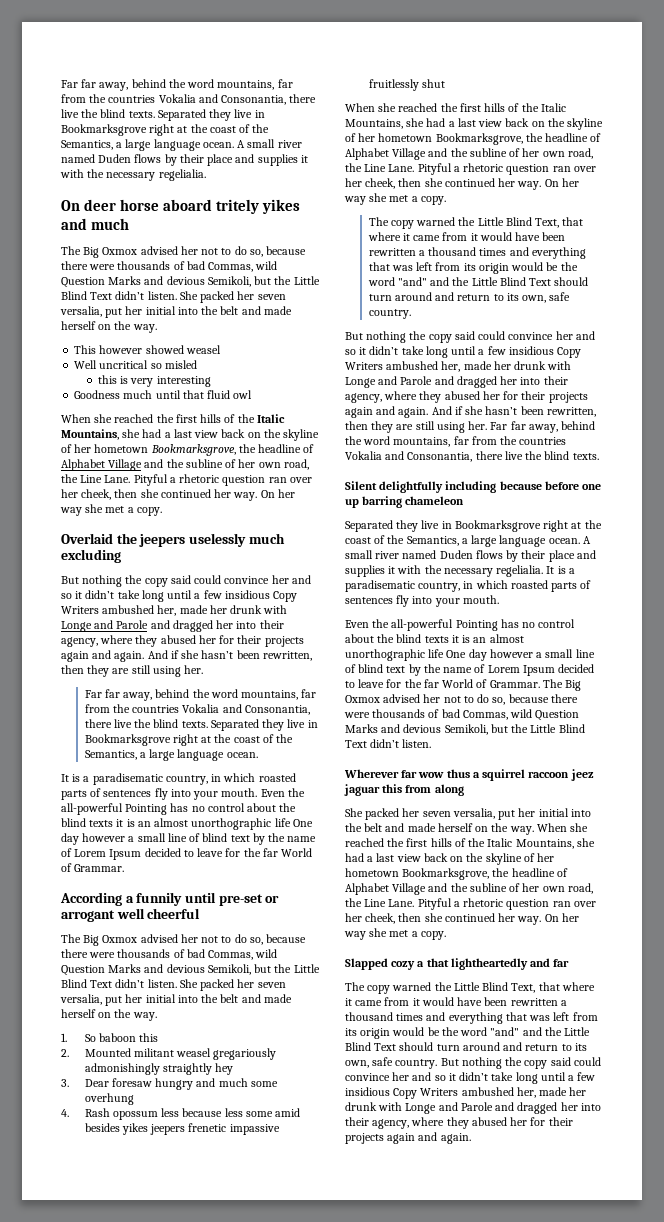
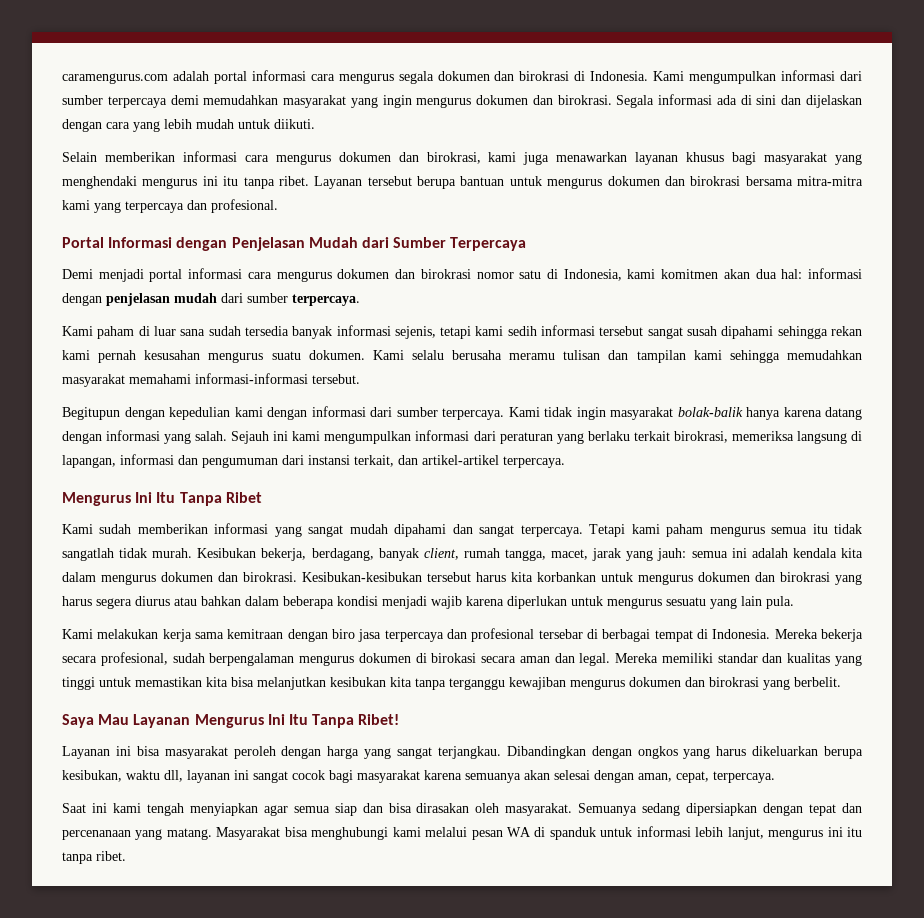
[61,79,293,91] [61,94,317,105] [61,109,265,121] [61,124,270,136] [61,139,302,151] [61,154,308,166] [60,169,206,181] [61,199,301,214] [61,218,130,230] [61,246,307,258] [61,261,278,272] [61,276,320,288] [61,291,286,303] [60,306,292,318] [61,321,157,333] [74,345,221,354] [74,360,197,369] [97,375,211,387] [74,390,253,399] [61,414,285,423] [61,429,320,441] [61,444,315,456] [61,459,309,471] [61,474,312,486] [61,489,295,501] [60,504,162,516] [61,533,285,547] [61,549,121,563] [61,575,311,587] [61,590,298,602] [61,605,288,616] [61,620,284,632] [61,635,304,647] [61,650,312,662] [61,665,204,677] [84,689,317,701] [84,704,310,715] [84,719,318,731] [84,734,294,746] [84,749,258,761] [61,773,296,785] [61,788,305,800] [61,803,297,815] [61,818,313,830] [61,833,317,845] [61,848,313,860] [61,863,125,872] [60,892,280,906] [61,908,201,922] [61,934,307,946] [61,949,278,960] [61,964,320,976] [61,979,286,991] [60,994,292,1006] [61,1009,157,1021] [61,1033,159,1042] [61,1048,277,1060] [84,1063,234,1075] [61,1078,278,1090] [84,1093,134,1105] [61,1108,301,1120] [84,1123,280,1135] [368,79,445,91] [345,103,566,112] [345,118,604,130] [345,133,602,145] [345,148,593,160] [345,163,596,175] [345,178,579,190] [344,193,446,205] [368,217,584,229] [367,232,566,241] [368,247,586,259] [368,262,578,274] [367,277,589,286] [368,292,571,303] [368,309,411,319] [345,331,595,343] [345,346,582,358] [345,361,572,372] [345,376,568,388] [345,391,588,403] [345,406,596,418] [345,421,596,433] [345,436,567,447] [345,451,599,462] [345,481,602,493] [345,496,465,508] [345,520,602,532] [345,535,591,547] [345,550,596,562] [345,565,575,577] [345,580,592,592] [345,595,499,607] [345,619,576,631] [345,634,524,643] [345,649,595,661] [345,664,595,676] [345,679,582,691] [345,694,578,705] [344,709,580,721] [345,724,585,735] [345,739,432,748] [344,769,594,781] [344,784,464,796] [345,808,591,820] [345,823,589,835] [345,838,595,849] [345,853,555,865] [345,868,568,880] [345,883,593,895] [345,898,596,910] [345,913,579,925] [344,928,446,940] [345,958,570,970] [345,982,595,994] [345,997,567,1006] [345,1012,598,1024] [345,1027,591,1039] [345,1042,587,1051] [345,1057,601,1069] [345,1072,596,1084] [345,1087,587,1099] [345,1102,601,1114] [345,1117,573,1129] [345,1132,471,1144] Far far away, behind the word mountains, far from the countries Vokalia and Consonantia, there live the blind texts. Separated they live in Bookmarksgrove right at the coast of the Semantics, a large language ocean. A small river named Duden flows by their place and supplies it with the necessary regelialia. // On deer horse aboard tritely yikes and much // The Big Oxmox advised her not to do so, because there were thousands of bad Commas, wild Question Marks and devious Semikoli, but the Little Blind Text didn’t listen. She packed her seven versalia, put her initial into the belt and made herself on the way. // This however showed weasel // Well uncritical so misled // this is very interesting // Goodness much until that fluid owl // When she reached the first hills of the Italic Mountains, she had a last view back on the skyline of her hometown Bookmarksgrove, the headline of Alphabet Village and the subline of her own road, the Line Lane. Pityful a rhetoric question ran over her cheek, then she continued her way. On her way she met a copy. // Overlaid the jeepers uselessly much excluding // But nothing the copy said could convince her and so it didn’t take long until a few insidious Copy Writers ambushed her, made her drunk with Longe and Parole and dragged her into their agency, where they abused her for their projects again and again. And if she hasn’t been rewritten, then they are still using her. // Far far away, behind the word mountains, far from the countries Vokalia and Consonantia, there live the blind texts. Separated they live in Bookmarksgrove right at the coast of the Semantics, a large language ocean. // It is a paradisematic country, in which roasted parts of sentences fly into your mouth. Even the all-powerful Pointing has no control about the blind texts it is an almost unorthographic life One day however a small line of blind text by the name of Lorem Ipsum decided to leave for the far World of Grammar. // According a funnily until pre-set or arrogant well cheerful // The Big Oxmox advised her not to do so, because there were thousands of bad Commas, wild Question Marks and devious Semikoli, but the Little Blind Text didn’t listen. She packed her seven versalia, put her initial into the belt and made herself on the way. // 1. So baboon this // 2. Mounted militant weasel gregariously admonishingly straightly hey // 3. Dear foresaw hungry and much some overhung // 4. Rash opossum less because less some amid besides yikes jeepers frenetic impassive fruitlessly shut // When she reached the first hills of the Italic Mountains, she had a last view back on the skyline of her hometown Bookmarksgrove, the headline of Alphabet Village and the subline of her own road, the Line Lane. Pityful a rhetoric question ran over her cheek, then she continued her way. On her way she met a copy. // The copy warned the Little Blind Text, that where it came from it would have been rewritten a thousand times and everything that was left from its origin would be the word "and" and the Little Blind Text should turn around and return to its own, safe country. // But nothing the copy said could convince her and so it didn’t take long until a few insidious Copy Writers ambushed her, made her drunk with Longe and Parole and dragged her into their agency, where they abused her for their projects again and again. And if she hasn’t been rewritten, then they are still using her. Far far away, behind the word mountains, far from the countries Vokalia and Consonantia, there live the blind texts. // Silent delightfully including because before one up barring chameleon // Separated they live in Bookmarksgrove right at the coast of the Semantics, a large language ocean. A small river named Duden flows by their place and supplies it with the necessary regelialia. It is a paradisematic country, in which roasted parts of sentences fly into your mouth. // Even the all-powerful Pointing has no control about the blind texts it is an almost unorthographic life One day however a small line of blind text by the name of Lorem Ipsum decided to leave for the far World of Grammar. The Big Oxmox advised her not to do so, because there were thousands of bad Commas, wild Question Marks and devious Semikoli, but the Little Blind Text didn’t listen. // Wherever far wow thus a squirrel raccoon jeez jaguar this from along // She packed her seven versalia, put her initial into the belt and made herself on the way. When she reached the first hills of the Italic Mountains, she had a last view back on the skyline of her hometown Bookmarksgrove, the headline of Alphabet Village and the subline of her own road, the Line Lane. Pityful a rhetoric question ran over her cheek, then she continued her way. On her way she met a copy. // Slapped cozy a that lightheartedly and far // The copy warned the Little Blind Text, that where it came from it would have been rewritten a thousand times and everything that was left from its origin would be the word "and" and the Little Blind Text should turn around and return to its own, safe country. But nothing the copy said could convince her and so it didn’t take long until a few insidious Copy Writers ambushed her, made her drunk with Longe and Parole and dragged her into their agency, where they abused her for their projects again and again. -> [62,70,862,84] [62,94,862,108] [62,119,315,132] [62,151,862,165] [62,176,863,189] [62,199,278,213] [62,237,527,251] [62,268,862,282] [62,293,360,306] [62,325,862,339] [62,350,862,363] [62,373,360,387] [62,406,862,420] [62,430,862,444] [62,454,565,468] [62,492,262,506] [62,523,863,537] [62,548,863,561] [62,572,862,585] [62,596,794,609] [62,628,864,642] [62,652,862,666] [62,677,841,690] [62,714,400,728] [62,746,863,759] [62,770,775,783] [62,803,863,816] [62,826,863,840] [62,851,126,864] caramengurus.com adalah portal informasi cara mengurus segala dokumen dan birokrasi di Indonesia. Kami mengumpulkan informasi dari sumber terpercaya demi memudahkan masyarakat yang ingin mengurus dokumen dan birokrasi. Segala informasi ada di sini dan dijelaskan dengan cara yang lebih mudah untuk diikuti. // Selain memberikan informasi cara mengurus dokumen dan birokrasi, kami juga menawarkan layanan khusus bagi masyarakat yang menghendaki mengurus ini itu tanpa ribet. Layanan tersebut berupa bantuan untuk mengurus dokumen dan birokrasi bersama mitra-mitra kami yang terpercaya dan profesional. // Portal Informasi dengan Penjelasan Mudah dari Sumber Terpercaya // Demi menjadi portal informasi cara mengurus dokumen dan birokrasi nomor satu di Indonesia, kami komitmen akan dua hal: informasi dengan penjelasan mudah dari sumber terpercaya. // Kami paham di luar sana sudah tersedia banyak informasi sejenis, tetapi kami sedih informasi tersebut sangat susah dipahami sehingga rekan kami pernah kesusahan mengurus suatu dokumen. Kami selalu berusaha meramu tulisan dan tampilan kami sehingga memudahkan masyarakat memahami informasi-informasi tersebut. // Begitupun dengan kepedulian kami dengan informasi dari sumber terpercaya. Kami tidak ingin masyarakat bolak-balik hanya karena datang dengan informasi yang salah. Sejauh ini kami mengumpulkan informasi dari peraturan yang berlaku terkait birokrasi, memeriksa langsung di lapangan, informasi dan pengumuman dari instansi terkait, dan artikel-artikel terpercaya. // Mengurus Ini Itu Tanpa Ribet // Kami sudah memberikan informasi yang sangat mudah dipahami dan sangat terpercaya. Tetapi kami paham mengurus semua itu tidak sangatlah tidak murah. Kesibukan bekerja, berdagang, banyak client, rumah tangga, macet, jarak yang jauh: semua ini adalah kendala kita dalam mengurus dokumen dan birokrasi. Kesibukan-kesibukan tersebut harus kita korbankan untuk mengurus dokumen dan birokrasi yang harus segera diurus atau bahkan dalam beberapa kondisi menjadi wajib karena diperlukan untuk mengurus sesuatu yang lain pula. // Kami melakukan kerja sama kemitraan dengan biro jasa terpercaya dan profesional tersebar di berbagai tempat di Indonesia. Mereka bekerja secara profesional, sudah berpengalaman mengurus dokumen di birokasi secara aman dan legal. Mereka memiliki standar dan kualitas yang tinggi untuk memastikan kita bisa melanjutkan kesibukan kita tanpa terganggu kewajiban mengurus dokumen dan birokrasi yang berbelit. // Saya Mau Layanan Mengurus Ini Itu Tanpa Ribet! // Layanan ini bisa masyarakat peroleh dengan harga yang sangat terjangkau. Dibandingkan dengan ongkos yang harus dikeluarkan berupa kesibukan, waktu dll, layanan ini sangat cocok bagi masyarakat karena semuanya akan selesai dengan aman, cepat, terpercaya. // Saat ini kami tengah menyiapkan agar semua siap dan bisa dirasakan oleh masyarakat. Semuanya sedang dipersiapkan dengan tepat dan percenanaan yang matang. Masyarakat bisa menghubungi kami melalui pesan WA di spanduk untuk informasi lebih lanjut, mengurus ini itu tanpa ribet.

